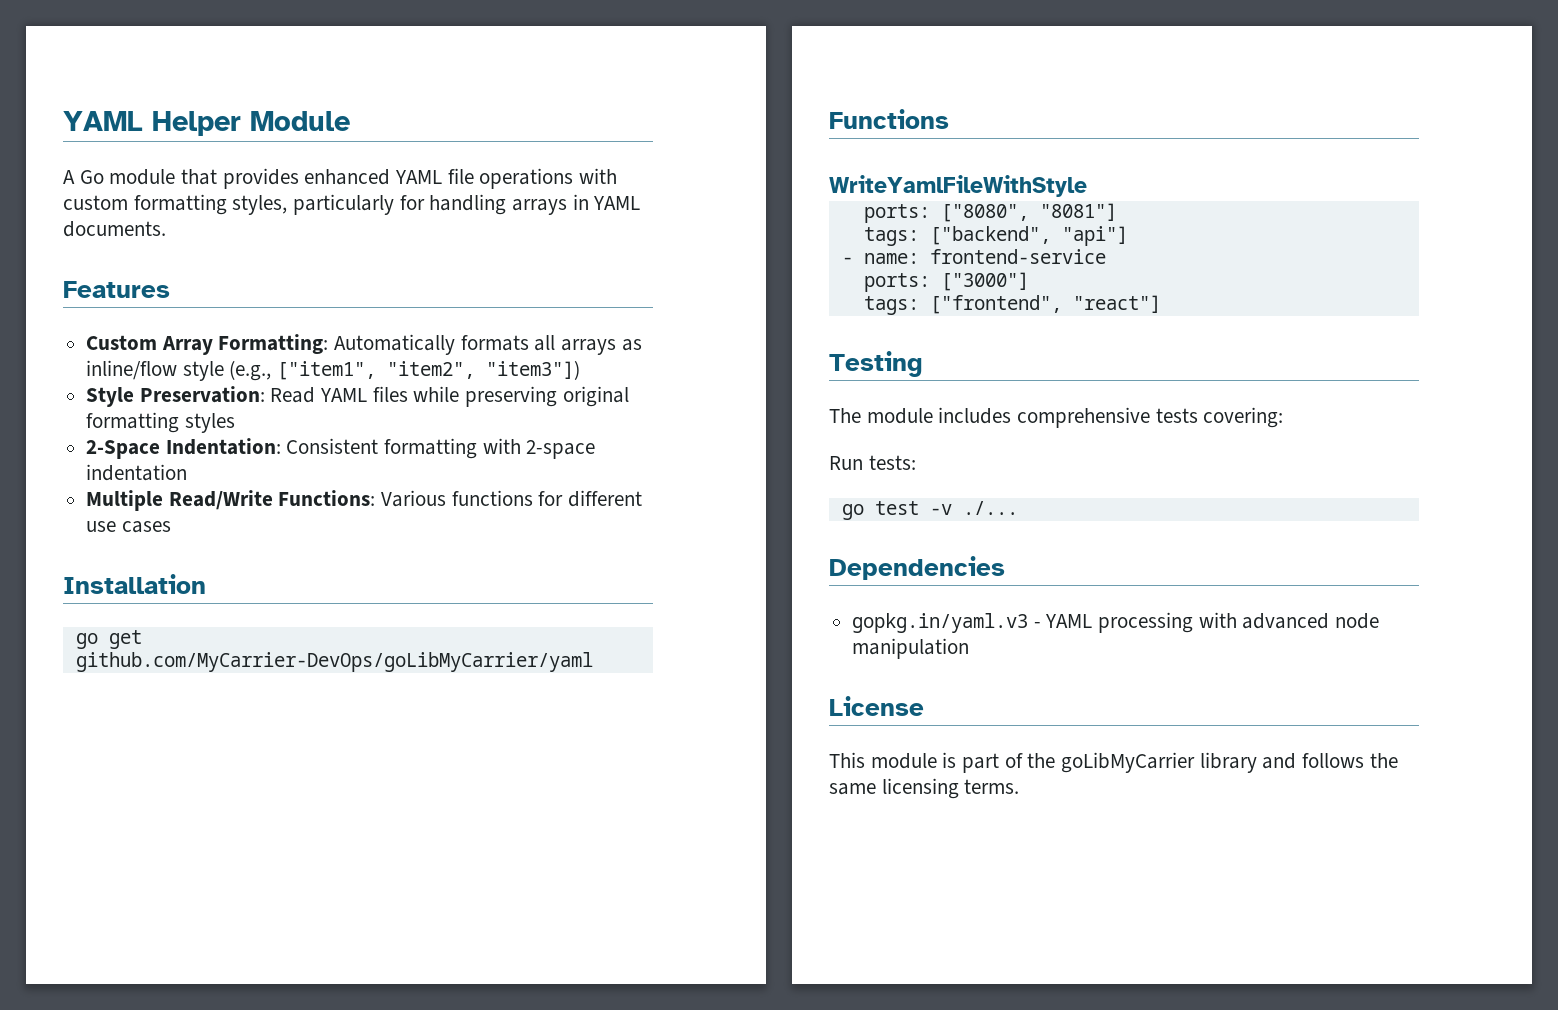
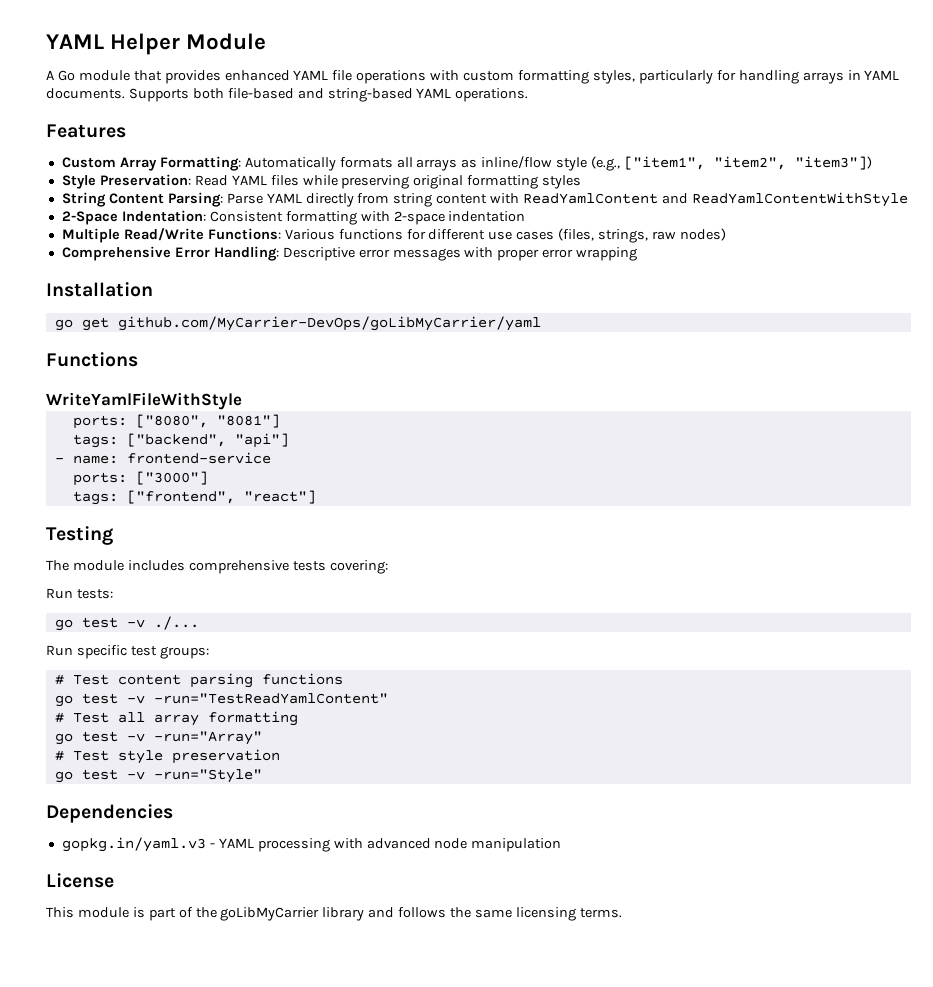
(166, 229) none -> [128,88,529,102] Supports both file-based and string-based YAML operations.
(235, 423) none -> [61,192,908,207] // String Content Parsing: Parse YAML directly from string content with ReadYamlContent and ReadYamlContentWithStyle
(171, 527) none -> [558,228,726,243] [61,246,638,261] (files, strings, raw nodes) // Comprehensive Error Handling: Descriptive error messages with proper error wrapping
(1018, 508) none -> [46,645,209,659] [54,673,343,688] [54,693,388,707] [54,711,298,726] [54,731,262,745] [54,749,280,764] [54,769,262,783] // Run specific test groups: // # Test content parsing functions // go test -v -run="TestReadYamlContent" // # Test all array formatting // go test -v -run="Array" // # Test style preservation // go test -v -run="Style"

